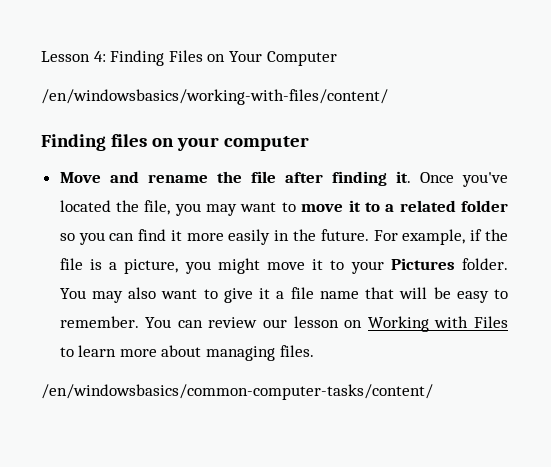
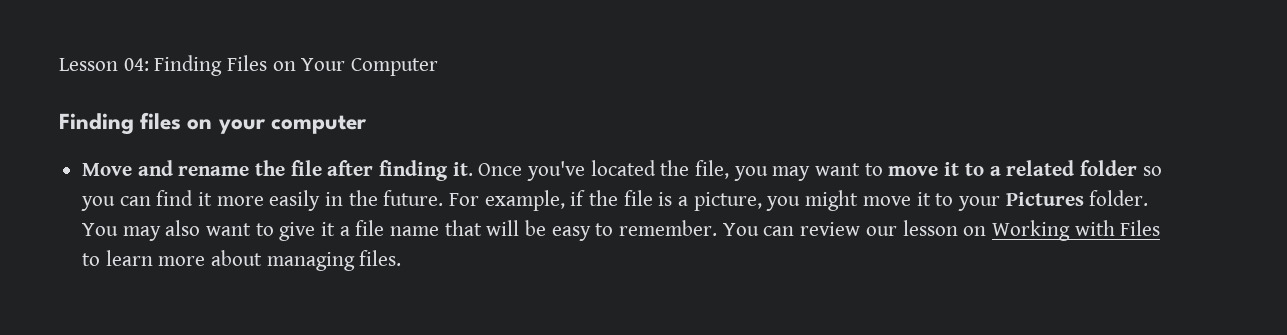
[93,51,106,62] 4: -> [123,58,149,71] 04:
[41,89,388,105] // /en/windowsbasics/working-with-files/content/ -> (439, 67) none
[41,384,433,400] // /en/windowsbasics/common-computer-tasks/content/ -> (402, 258) none

